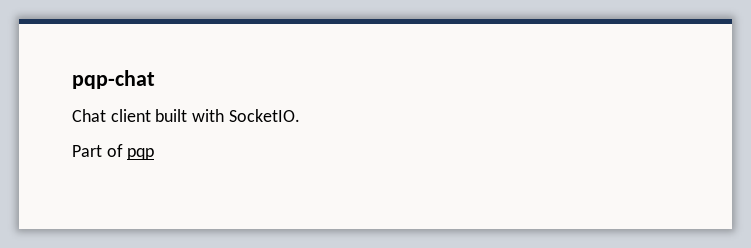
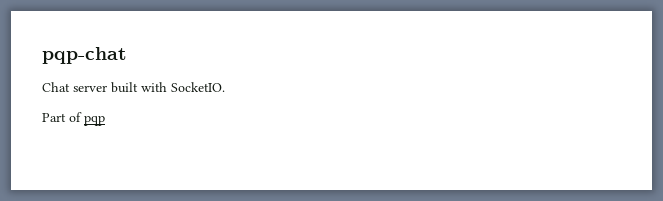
[110,109,151,122] client -> [73,85,107,92] server

